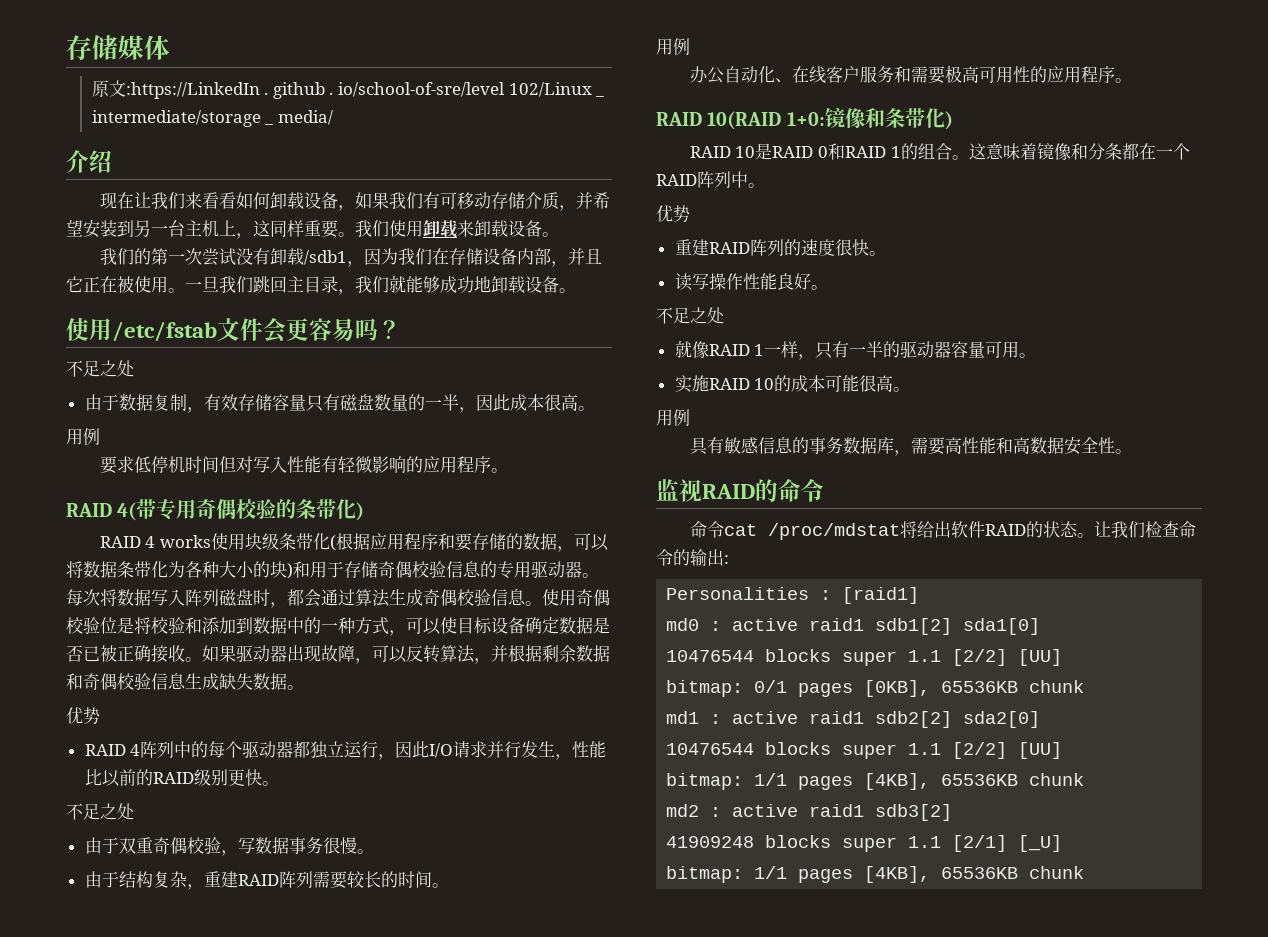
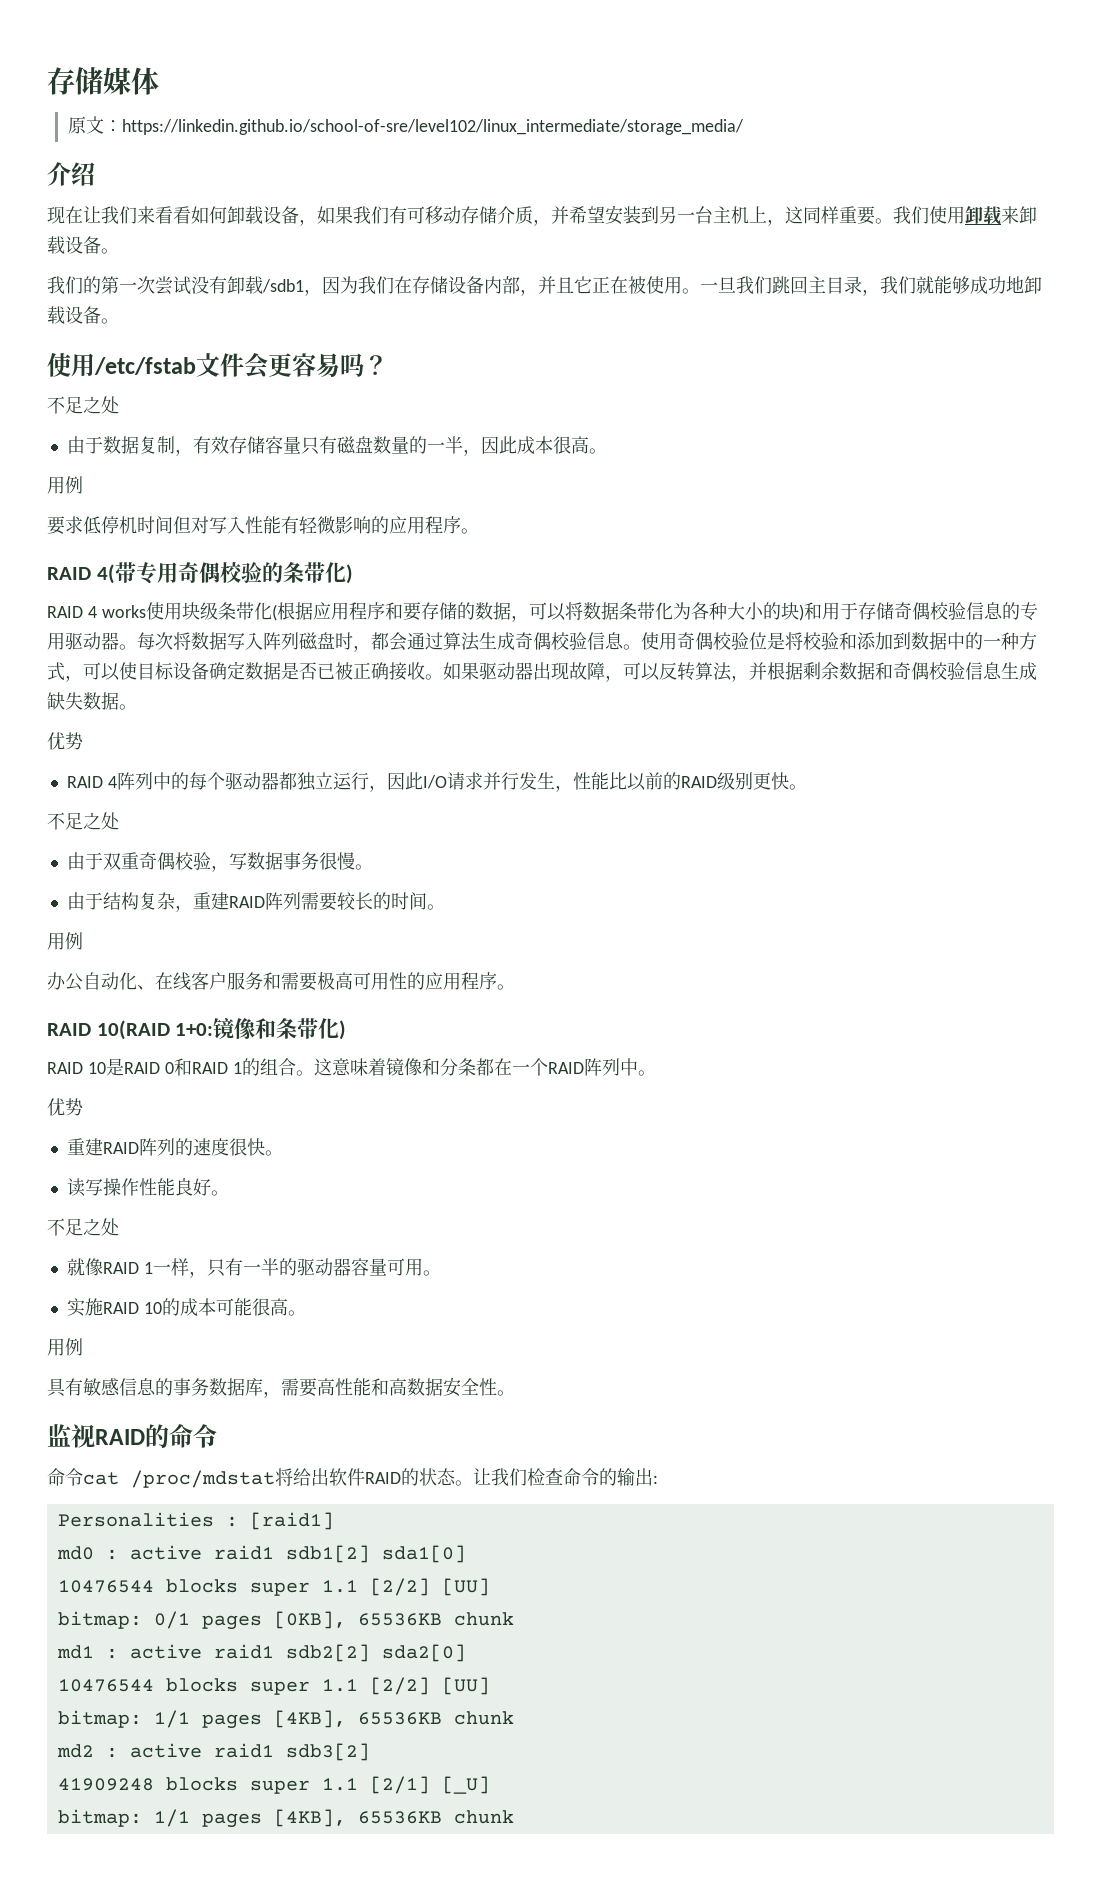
[125,82,605,99] [91,110,333,127] :https://LinkedIn . github . io/school-of-sre/level 102/Linux _ intermediate/storage _ media/ -> [103,119,744,135] ：https://linkedin.github.io/school-of-sre/level102/linux_intermediate/storage_media/

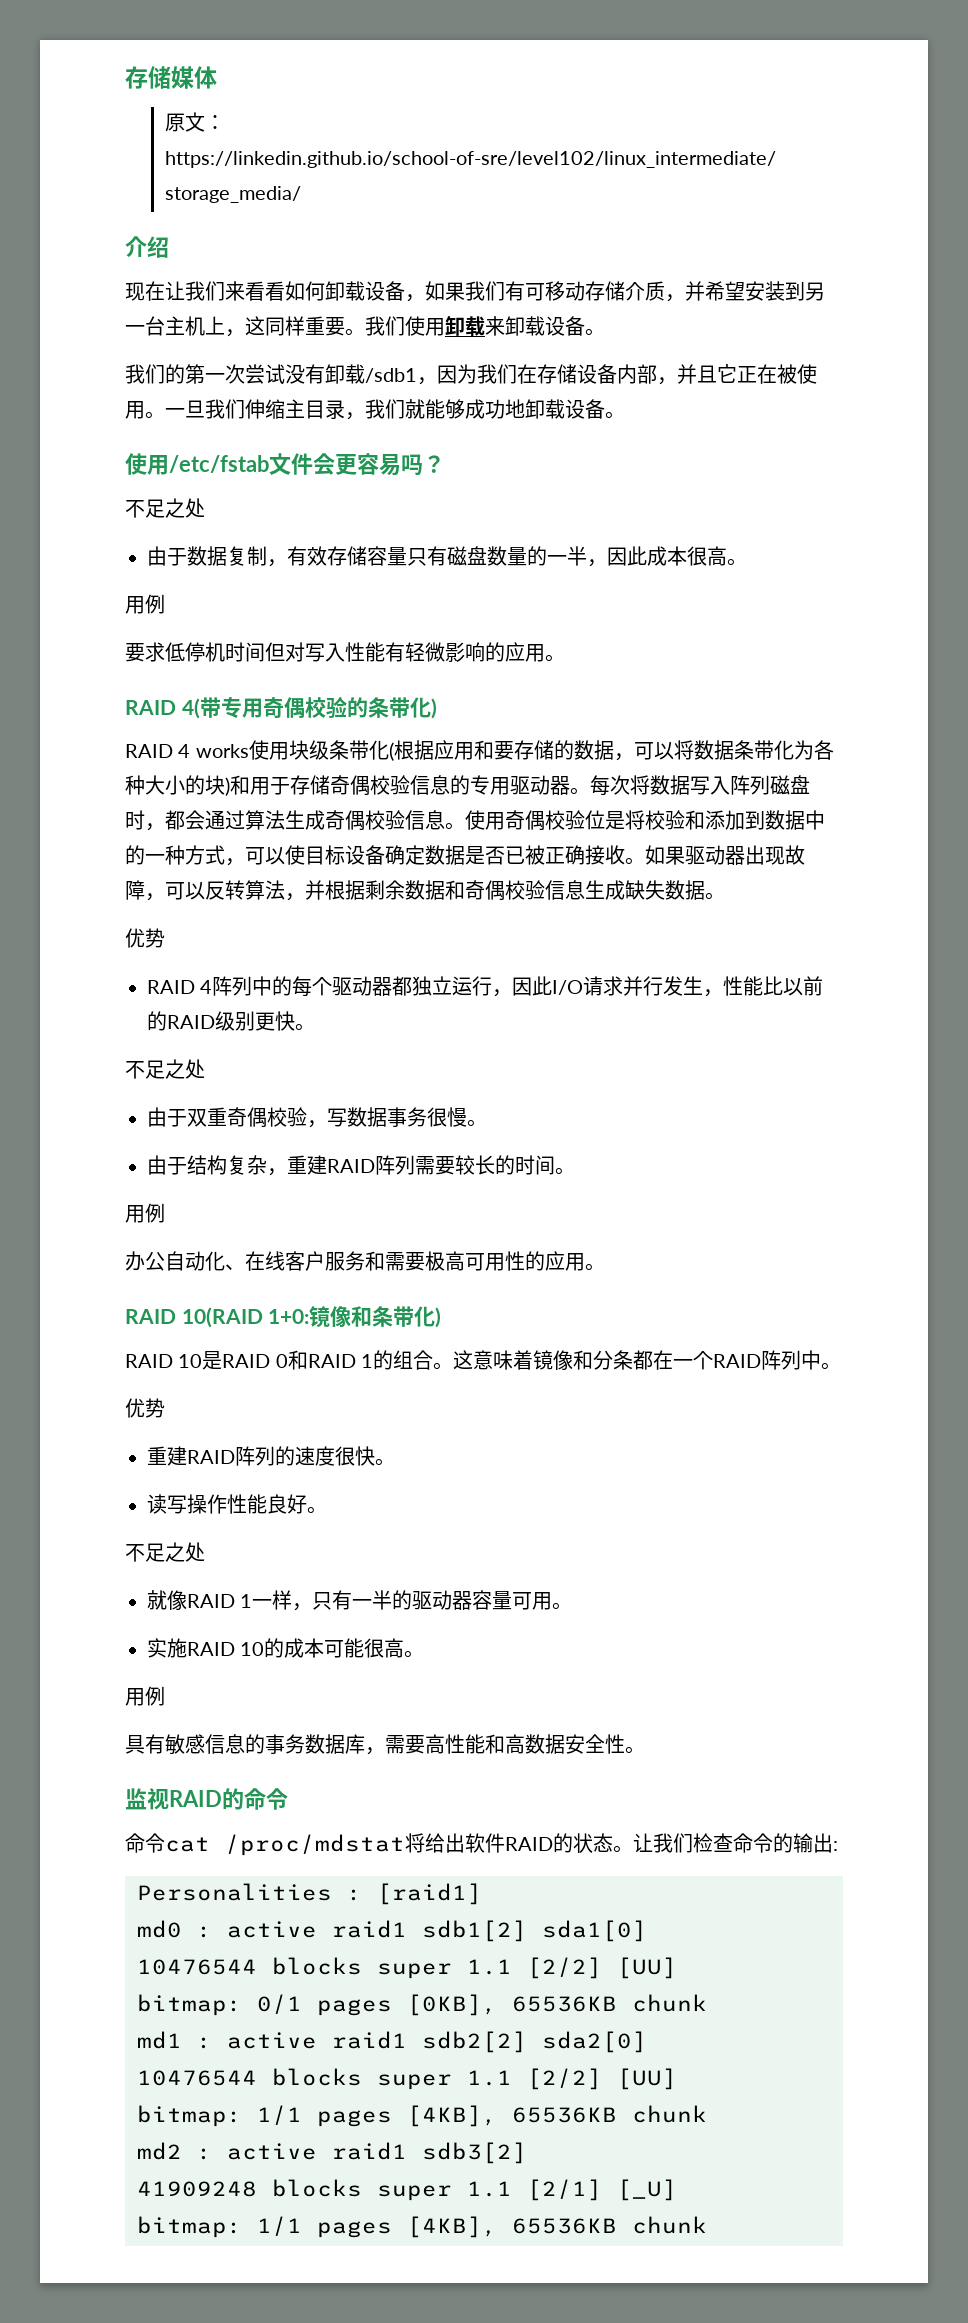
[772,276,808,294] 跳回 -> [245,399,285,419] 伸缩
[425,516,461,534] 程序 -> (545, 653) none
[348,602,385,620] 程序 -> (474, 751) none
[461,972,497,990] 程序 -> (585, 1262) none

